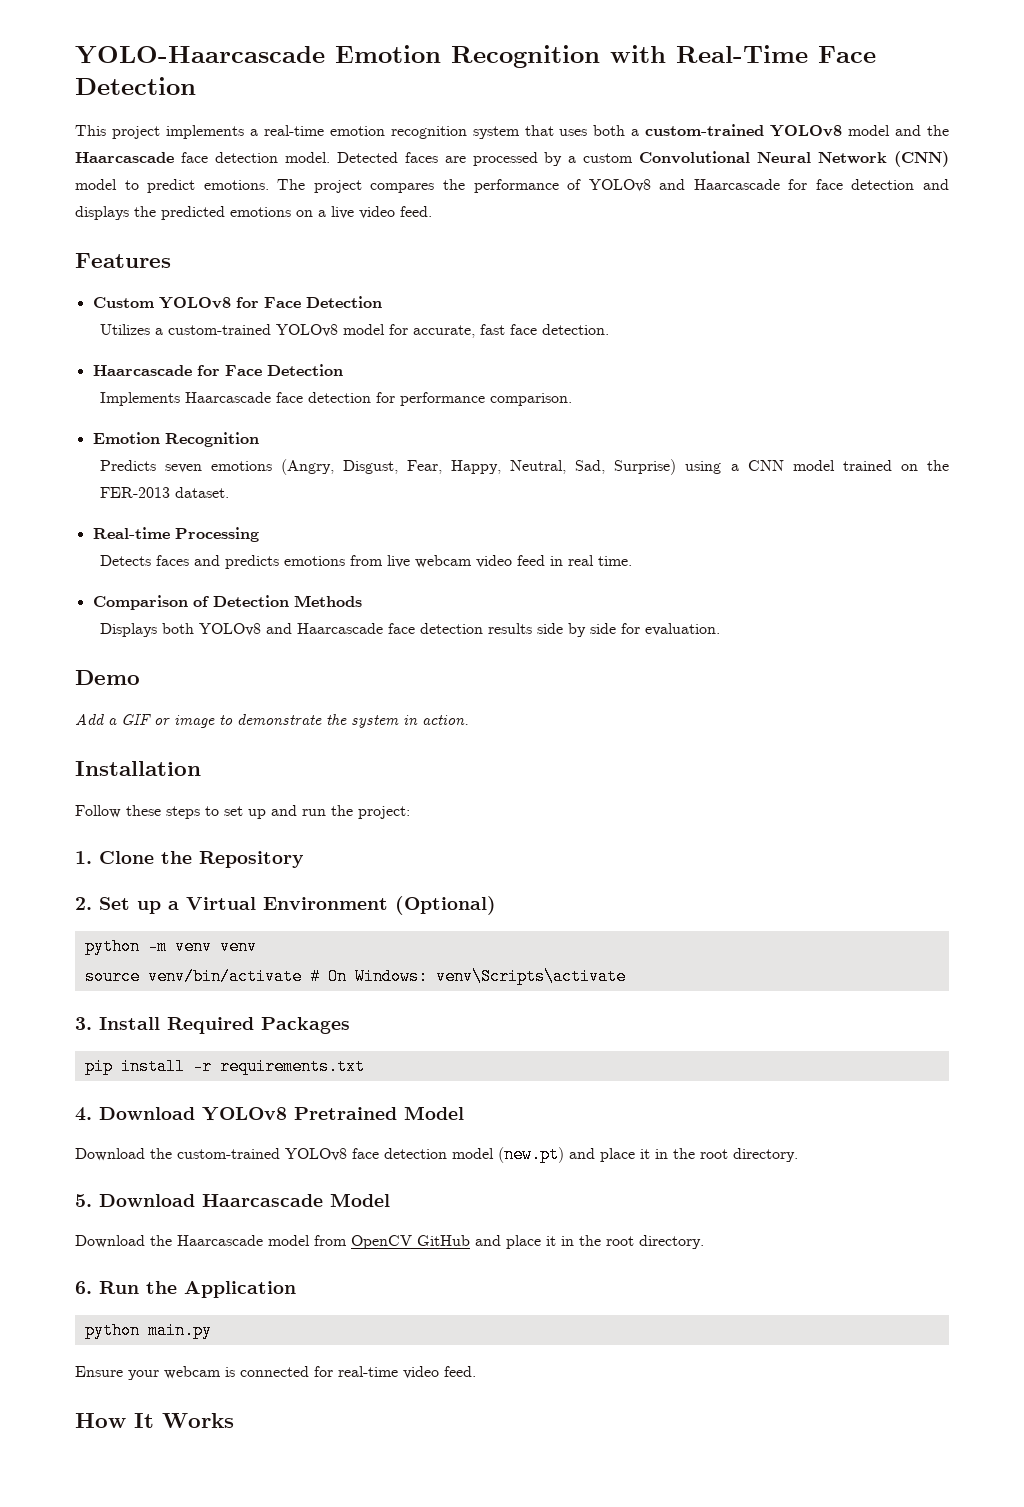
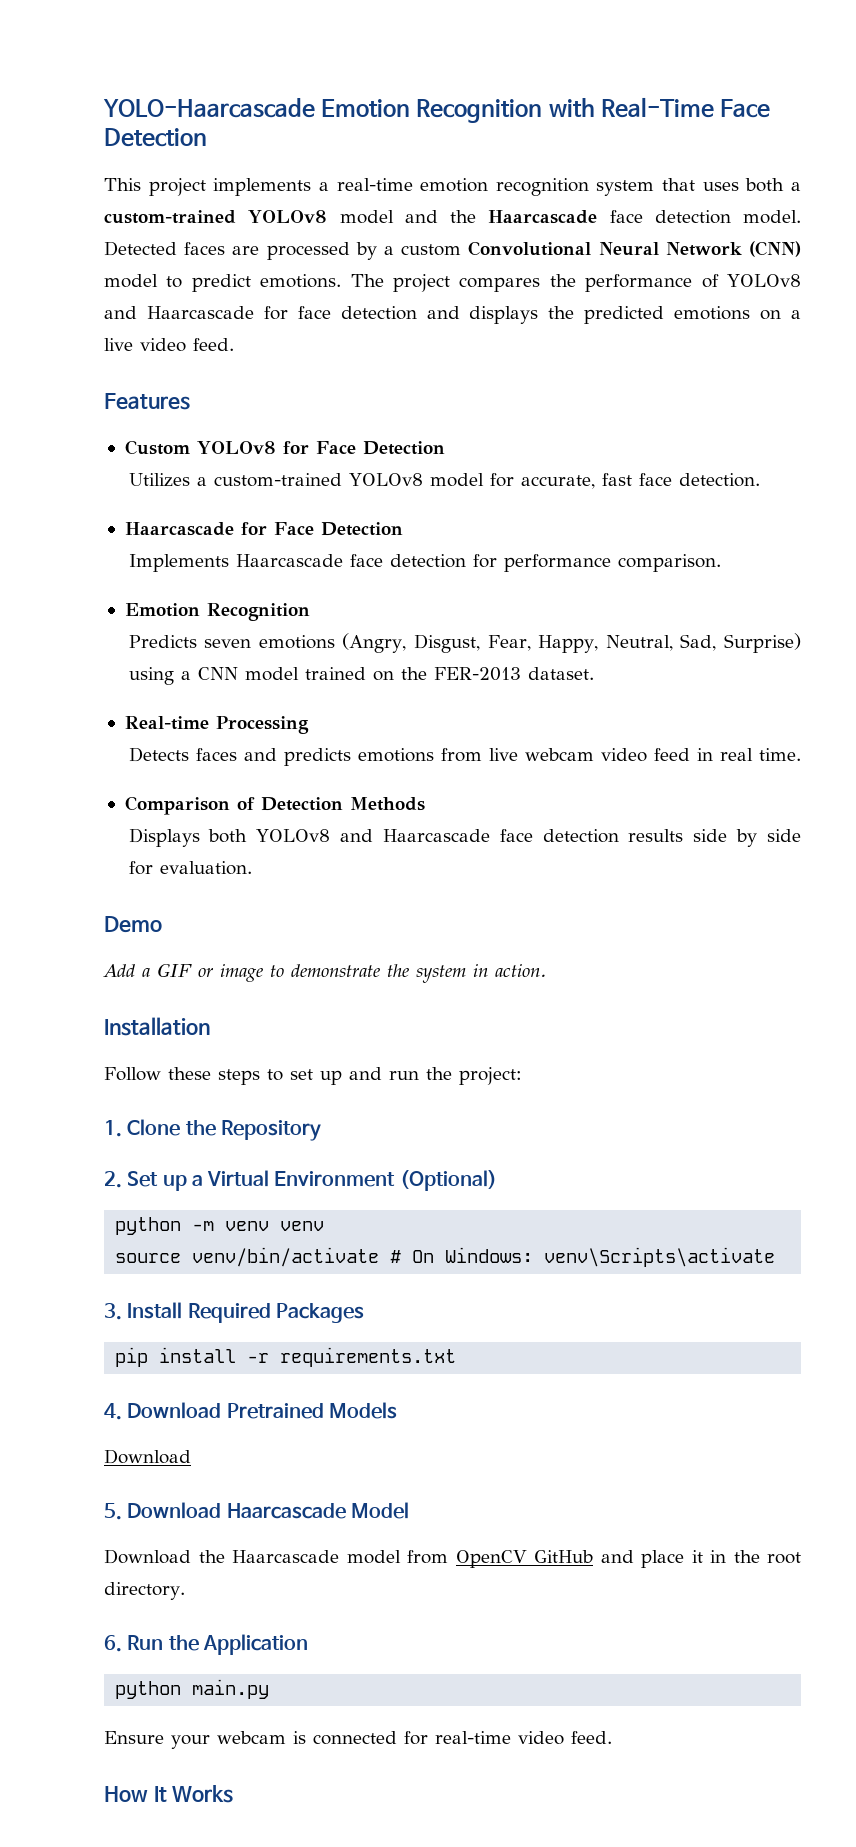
[202,1106,464,1121] [75,1146,798,1163] YOLOv8 Pretrained Model // Download the custom-trained YOLOv8 face detection model (new.pt) and place it in the root directory. -> [226,1402,397,1419] [104,1449,191,1464] Pretrained Models // Download

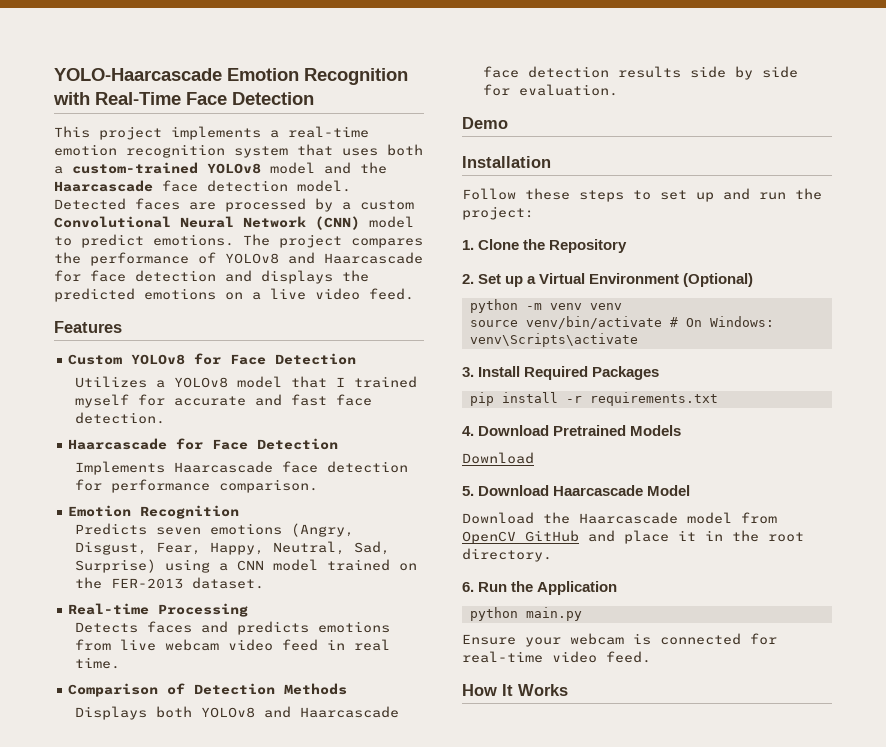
[213,473,595,489] custom-trained YOLOv8 model for accurate, -> [173,376,417,388] [74,394,282,408] YOLOv8 model that I trained myself for accurate and
[103,963,547,983] // Add a GIF or image to demonstrate the system in action. -> (508, 123) none

